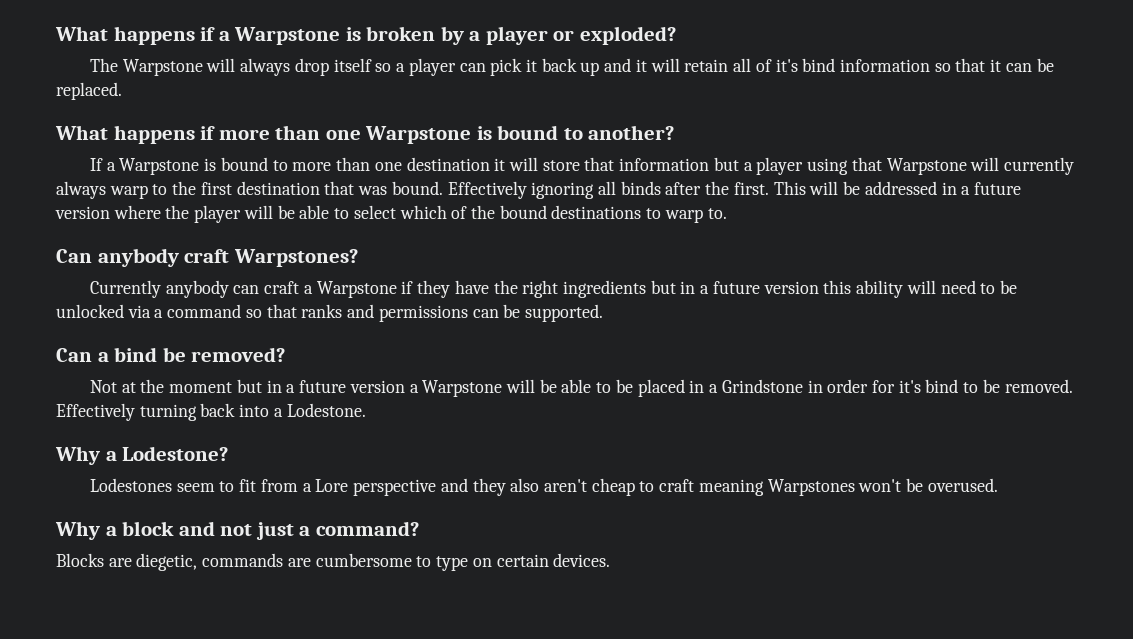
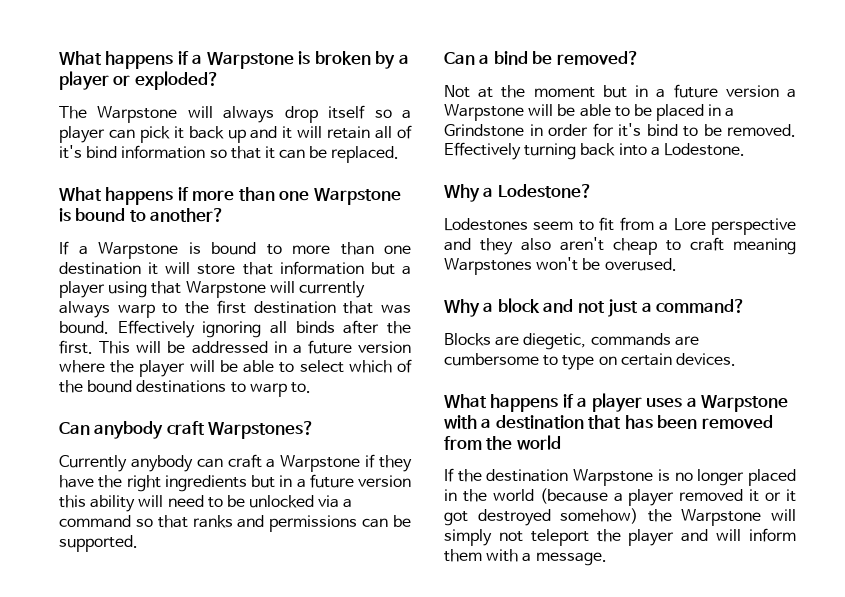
(611, 560) none -> [444,393,789,412] [444,415,773,429] [444,435,561,450] [444,468,796,486] [444,488,796,506] [444,508,796,526] [444,528,796,546] [444,549,607,566] // What happens if a player uses a Warpstone with a destination that has been removed from the world // If the destination Warpstone is no longer placed in the world (because a player removed it or it got destroyed somehow) the Warpstone will simply not teleport the player and will inform them with a message.

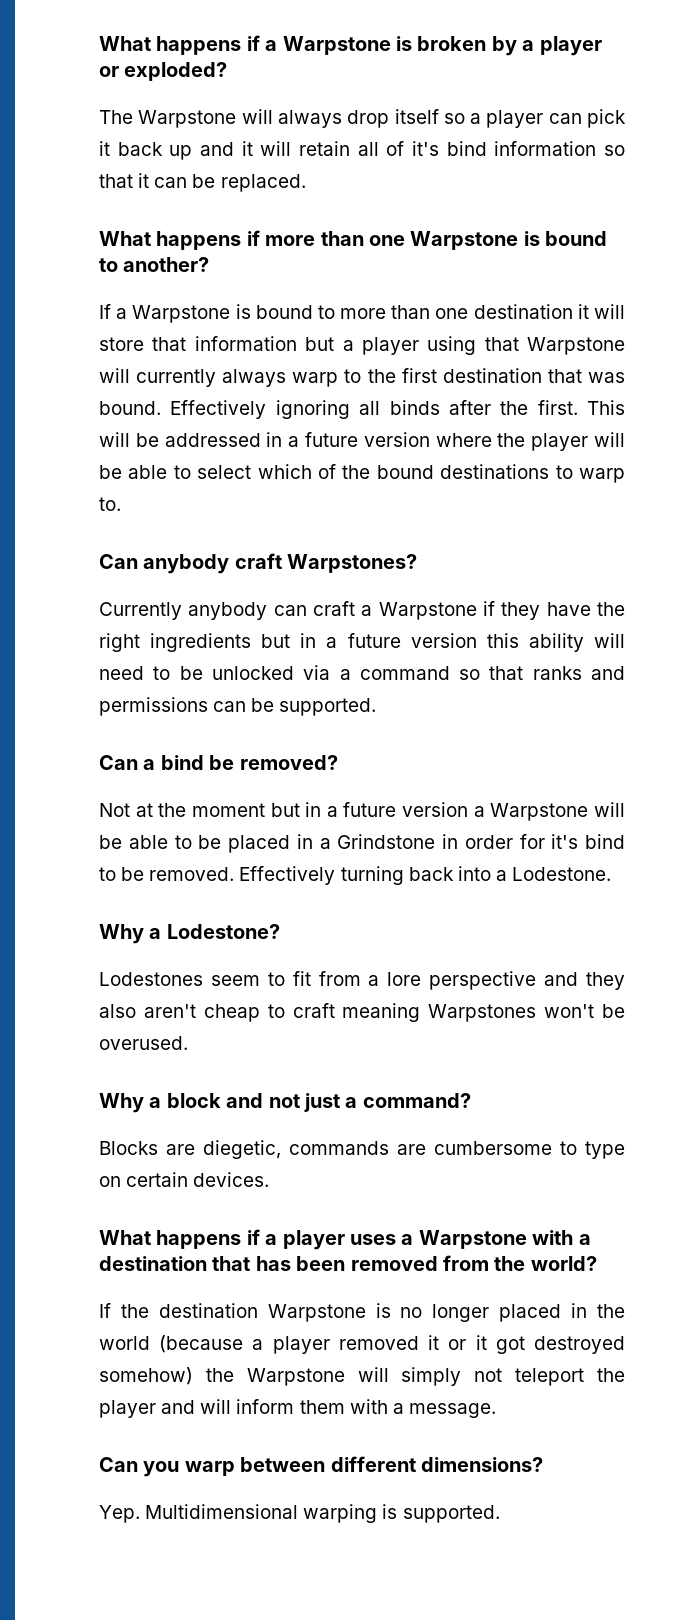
[673,218,706,231] Lore -> [387,972,422,986] lore
[516,435,561,450] world -> [530,1256,597,1271] world?
(607, 559) none -> [99,1456,543,1477] [99,1504,500,1523] // Can you warp between different dimensions? // Yep. Multidimensional warping is supported.

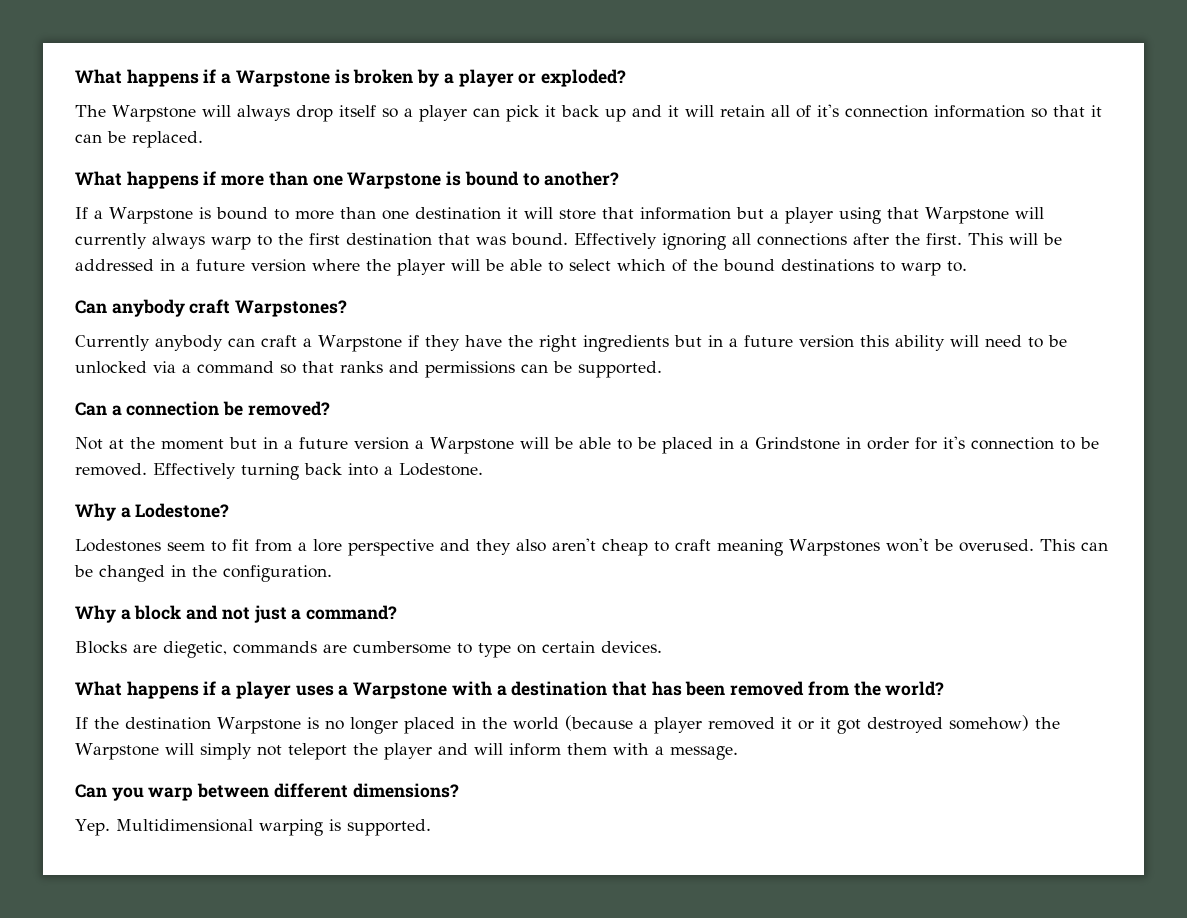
[446,141,487,156] bind -> [844,105,928,118] connection
[389,400,440,415] binds -> [757,233,847,246] connections
[160,755,204,770] bind -> [126,401,220,416] connection
[585,834,625,849] bind -> [970,437,1054,450] connection
(188, 1043) none -> [1039,539,1108,551] [74,565,332,582] This can be changed in the configuration.

